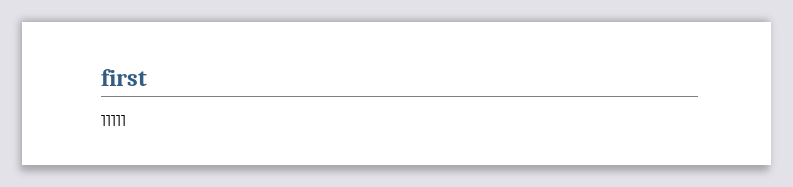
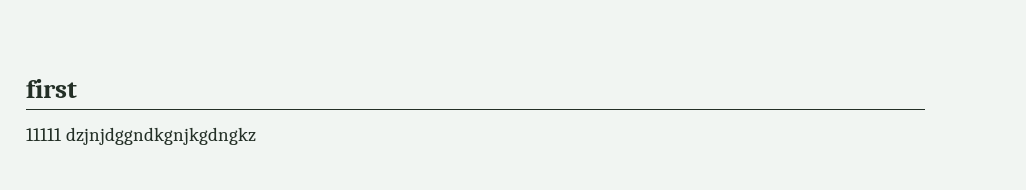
(126, 120) none -> [66,127,257,145] dzjnjdggndkgnjkgdngkz

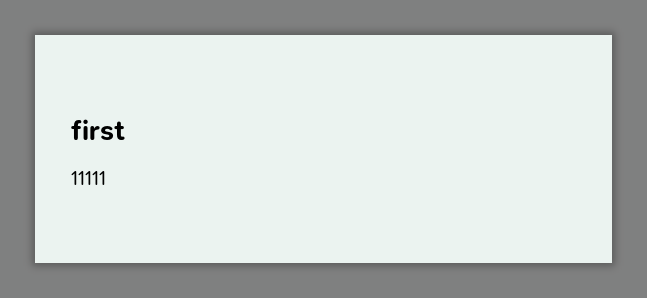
[66,127,257,145] dzjnjdggndkgnjkgdngkz -> (106, 178) none

